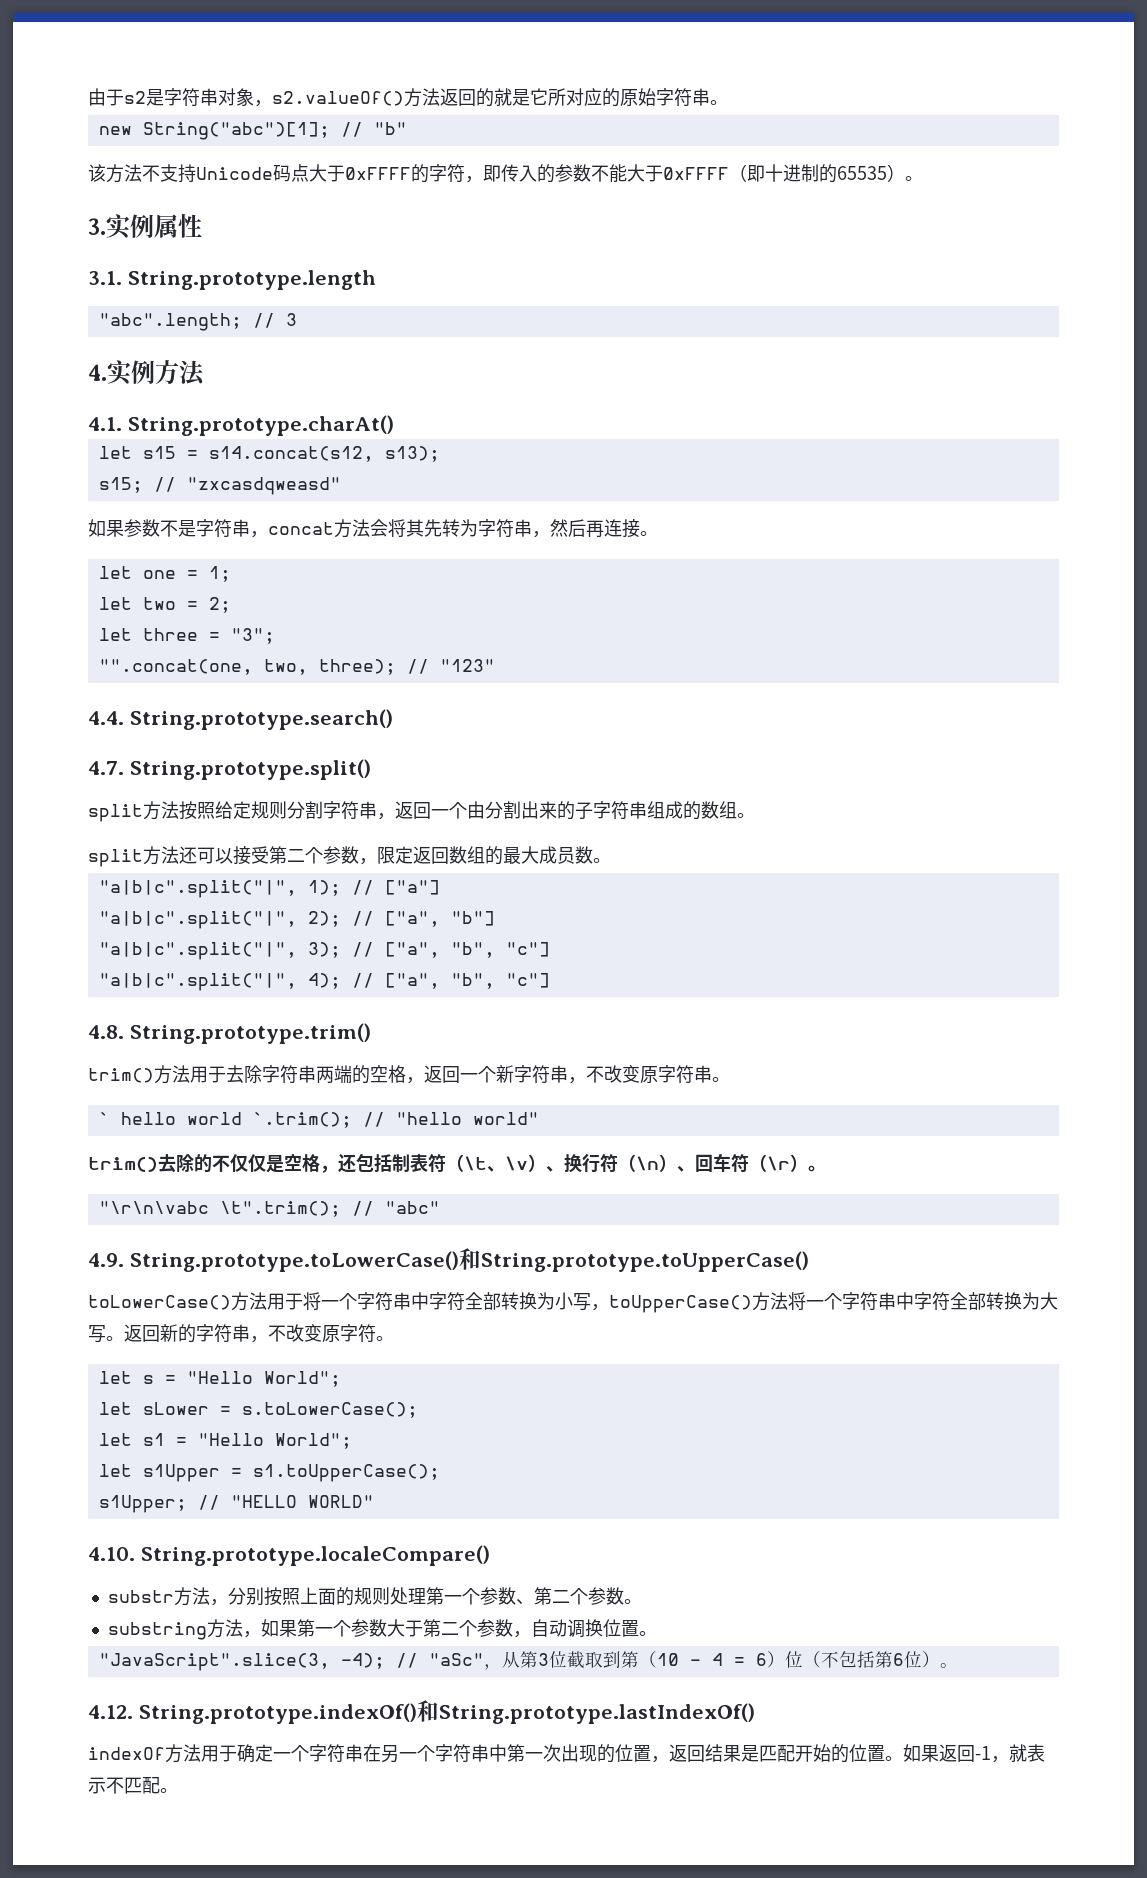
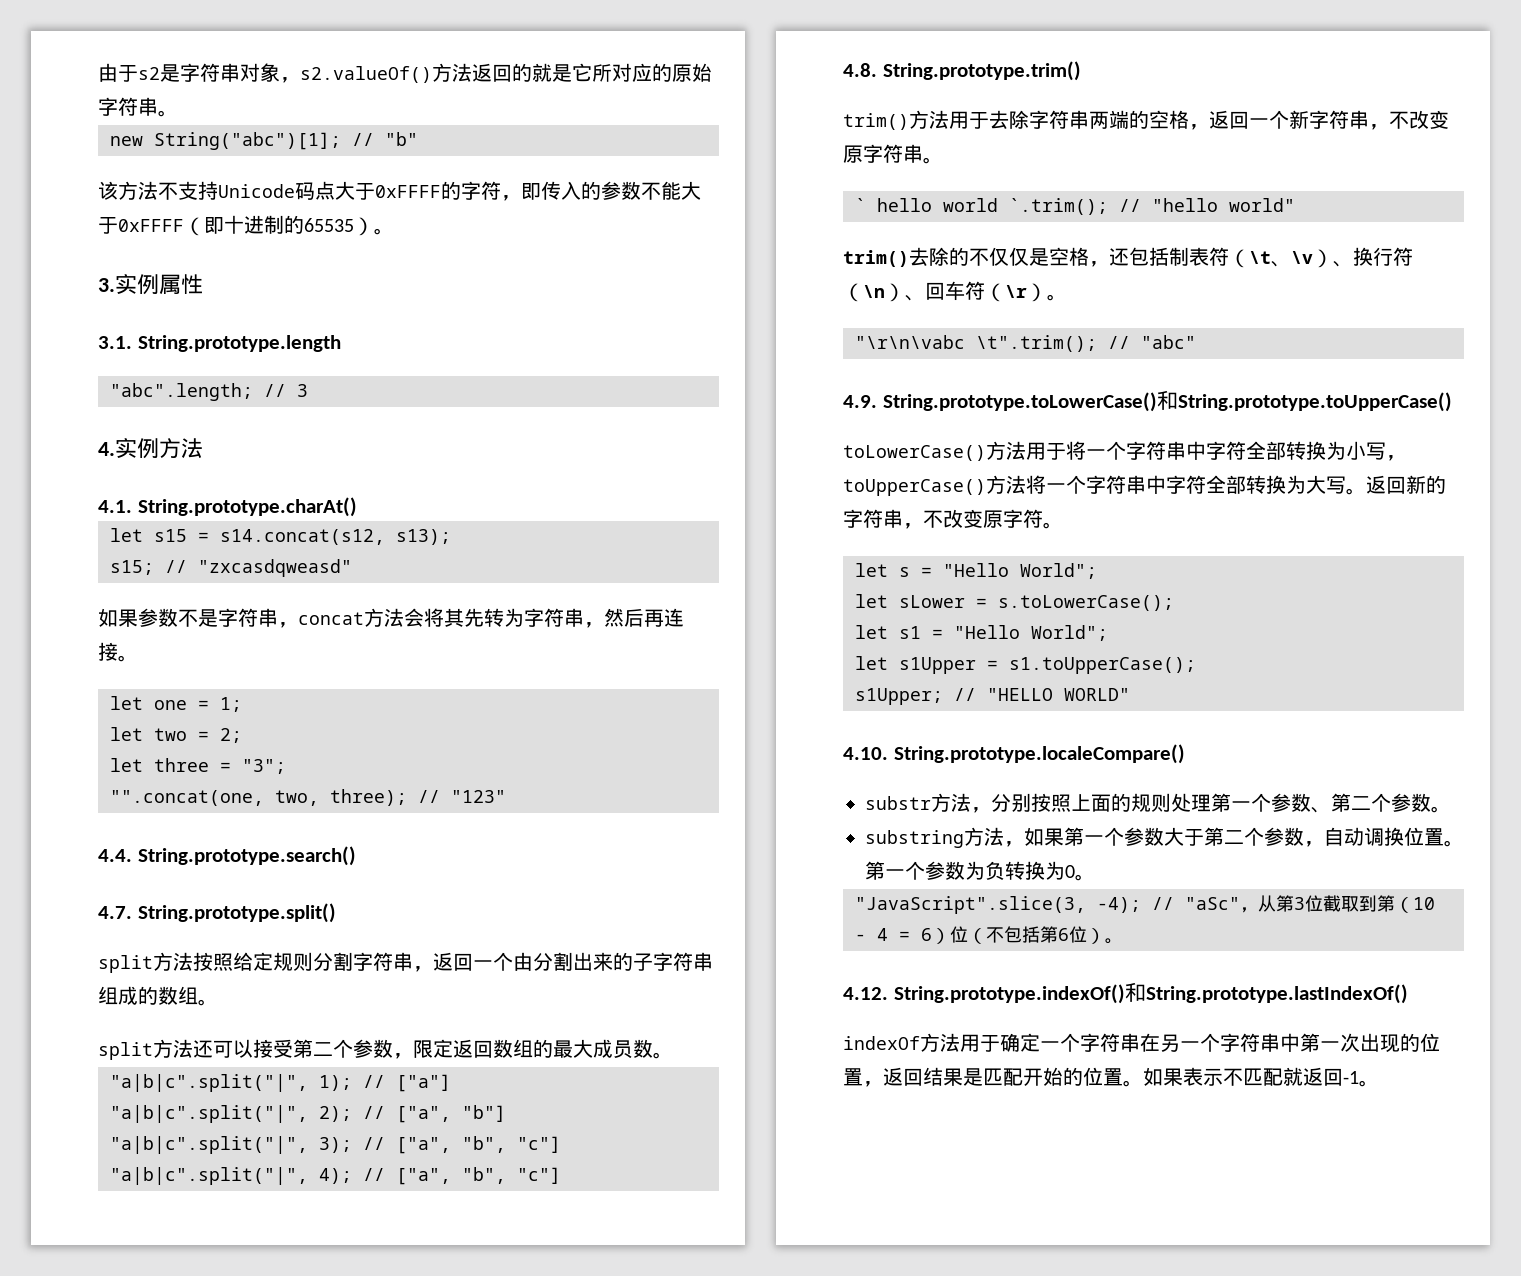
(657, 1633) none -> [865,861,1095,881] 第一个参数为负转换为0。
[939,1744,1045,1763] [88,1777,160,1794] 返回-1，就表示不匹配 -> [1183,1067,1359,1086] 表示不匹配就返回-1

